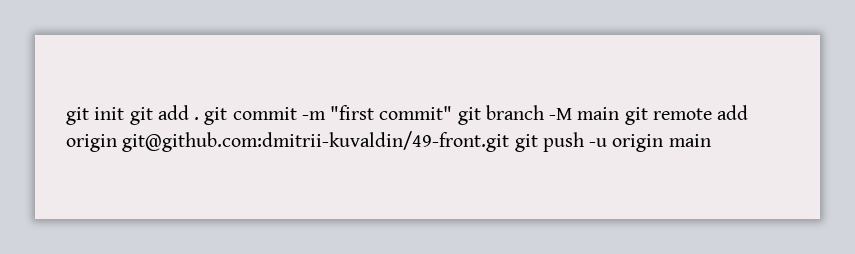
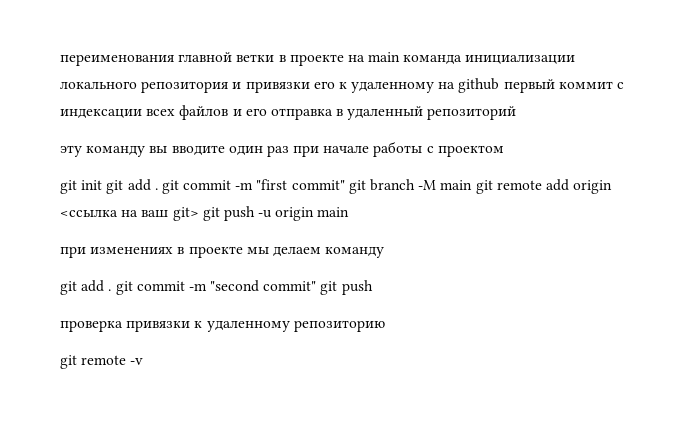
(66, 116) none -> [60,52,576,66] [60,78,625,93] [60,105,517,120] [60,141,504,157] переименования главной ветки в проекте на main команда инициализации локального репозитория и привязки его к удаленному на github первый коммит с индексации всех файлов и его отправка в удаленный репозиторий // эту команду вы вводите один раз при начале работы с проектом //
[122,131,510,152] git@github.com:dmitrii-kuvaldin/49-front.git -> [60,207,199,221] <ссылка на ваш git>
(711, 140) none -> [60,246,385,258] [60,280,373,295] [60,320,385,332] [60,355,144,369] // при изменениях в проекте мы делаем команду // git add . git commit -m "second commit" git push // проверка привязки к удаленному репозиторию // git remote -v

